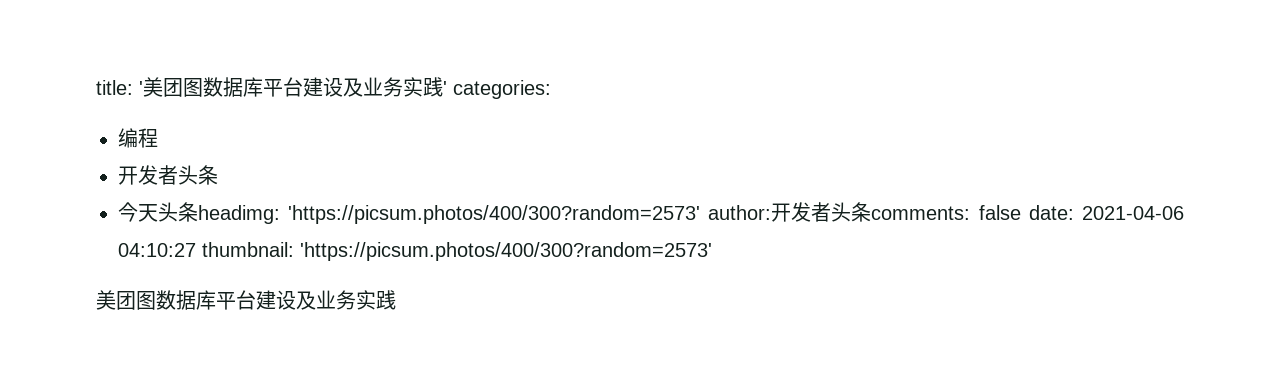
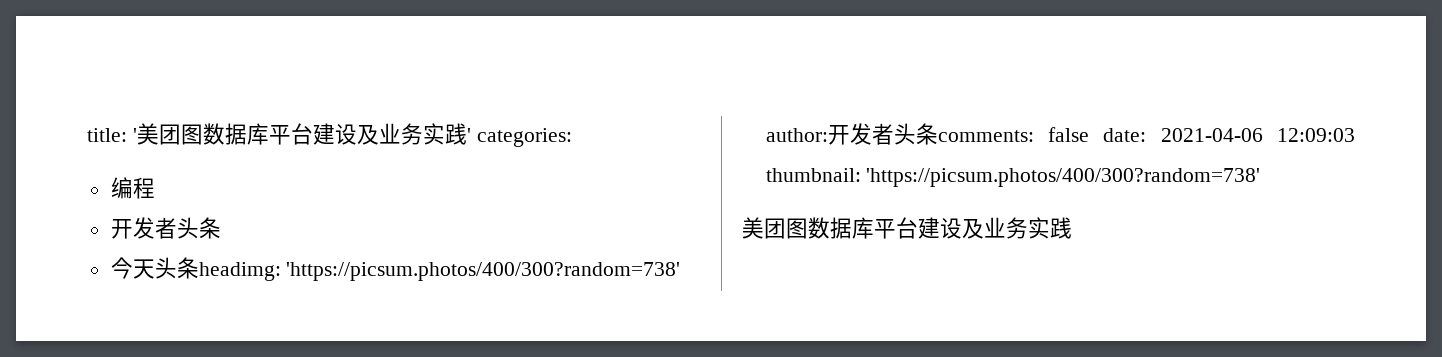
[288,205,701,224] 'https://picsum.photos/400/300?random=2573' -> [286,262,681,281] 'https://picsum.photos/400/300?random=738'
[118,242,712,261] 04:10:27 thumbnail: 'https://picsum.photos/400/300?random=2573' -> [1277,128,1355,142] [765,168,1261,187] 12:09:03 thumbnail: 'https://picsum.photos/400/300?random=738'

